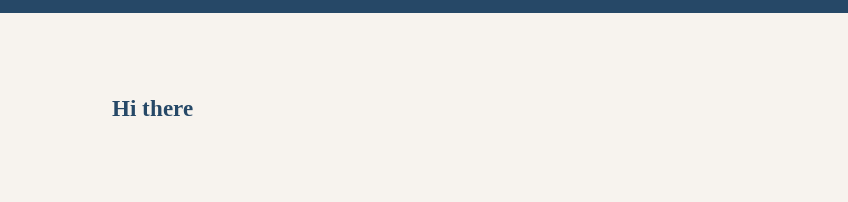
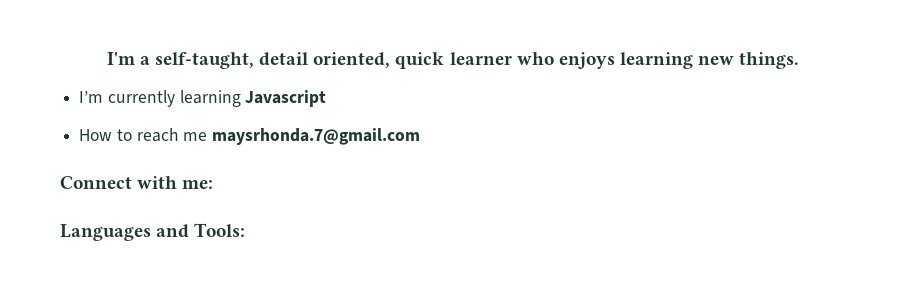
[112,100,194,116] Hi there -> [106,52,800,69] [79,90,327,107] [79,128,421,145] [60,176,214,189] [60,223,246,241] I'm a self-taught, detail oriented, quick learner who enjoys learning new things. // I’m currently learning Javascript // How to reach me maysrhonda.7@gmail.com // Connect with me: // Languages and Tools:

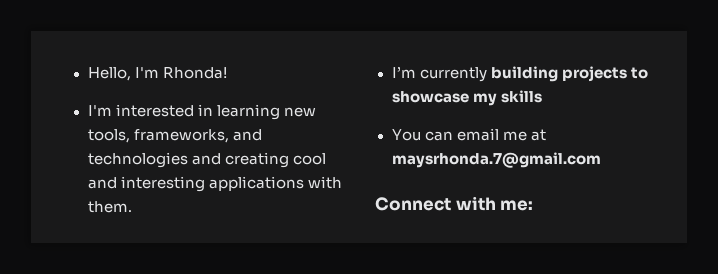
[106,52,800,69] [79,90,327,107] [79,128,208,142] I'm a self-taught, detail oriented, quick learner who enjoys learning new things. // I’m currently learning Javascript // How to reach me -> [87,67,227,81] [87,104,316,120] [87,129,262,143] [87,152,326,168] [87,176,342,192] [87,201,132,213] [391,66,648,82] [391,90,542,106] [391,128,546,141] Hello, I'm Rhonda! // I'm interested in learning new tools, frameworks, and technologies and creating cool and interesting applications with them. // I’m currently building projects to showcase my skills // You can email me at
[60,223,246,241] // Languages and Tools: -> (534, 205) none

